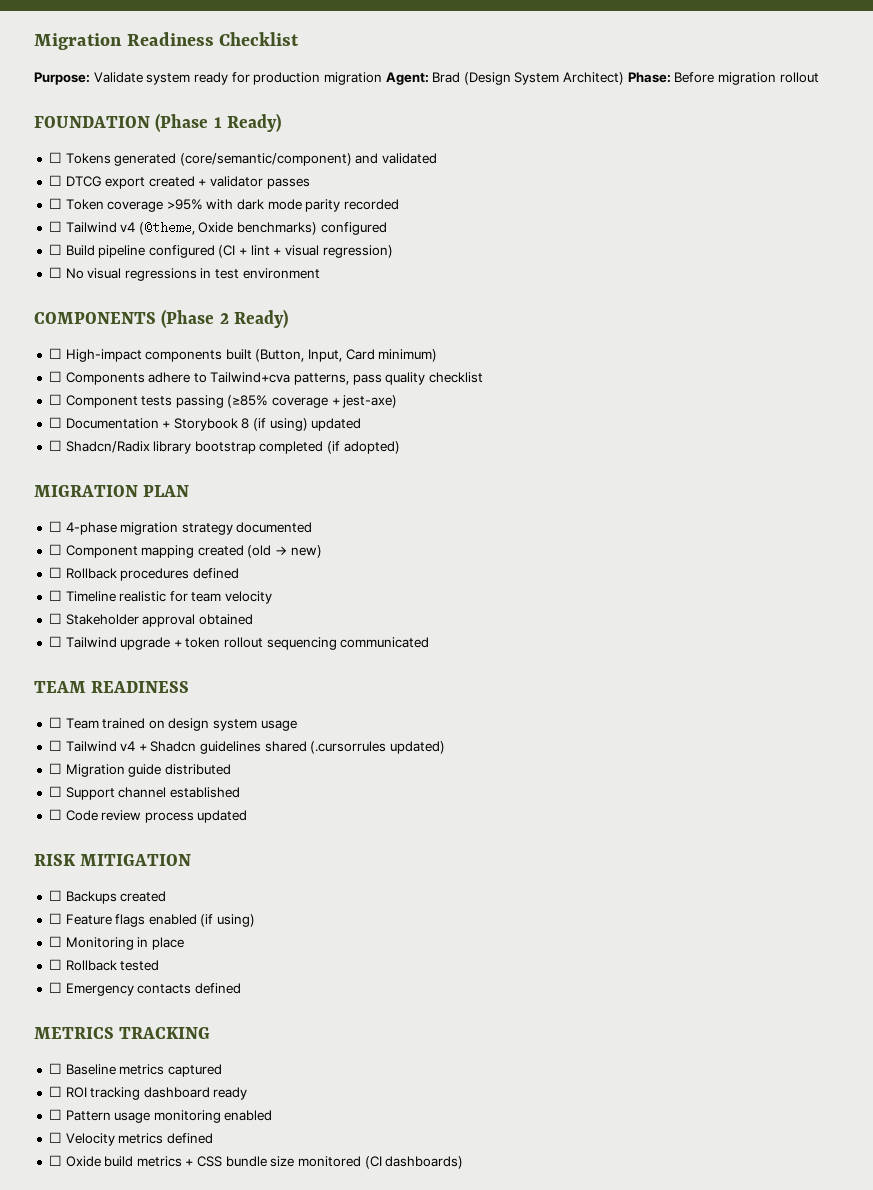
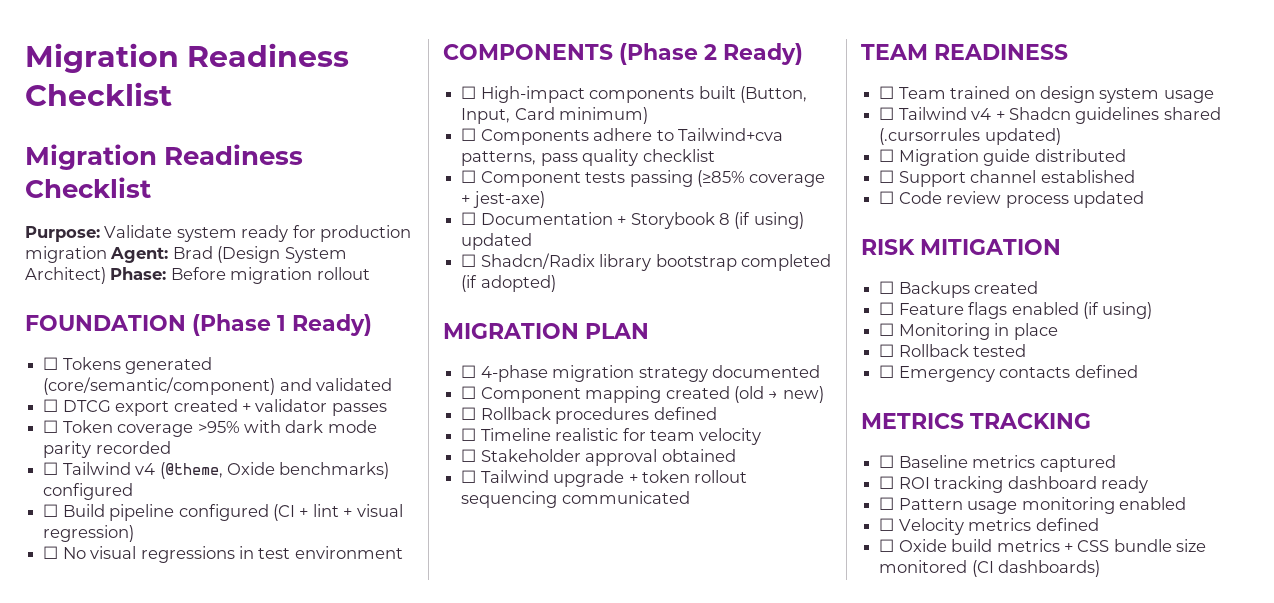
[34,32,300,50] Migration Readiness Checklist -> [25,43,350,73] [25,82,172,106] [25,144,304,170] [25,177,151,198] Migration Readiness Checklist // Migration Readiness Checklist

